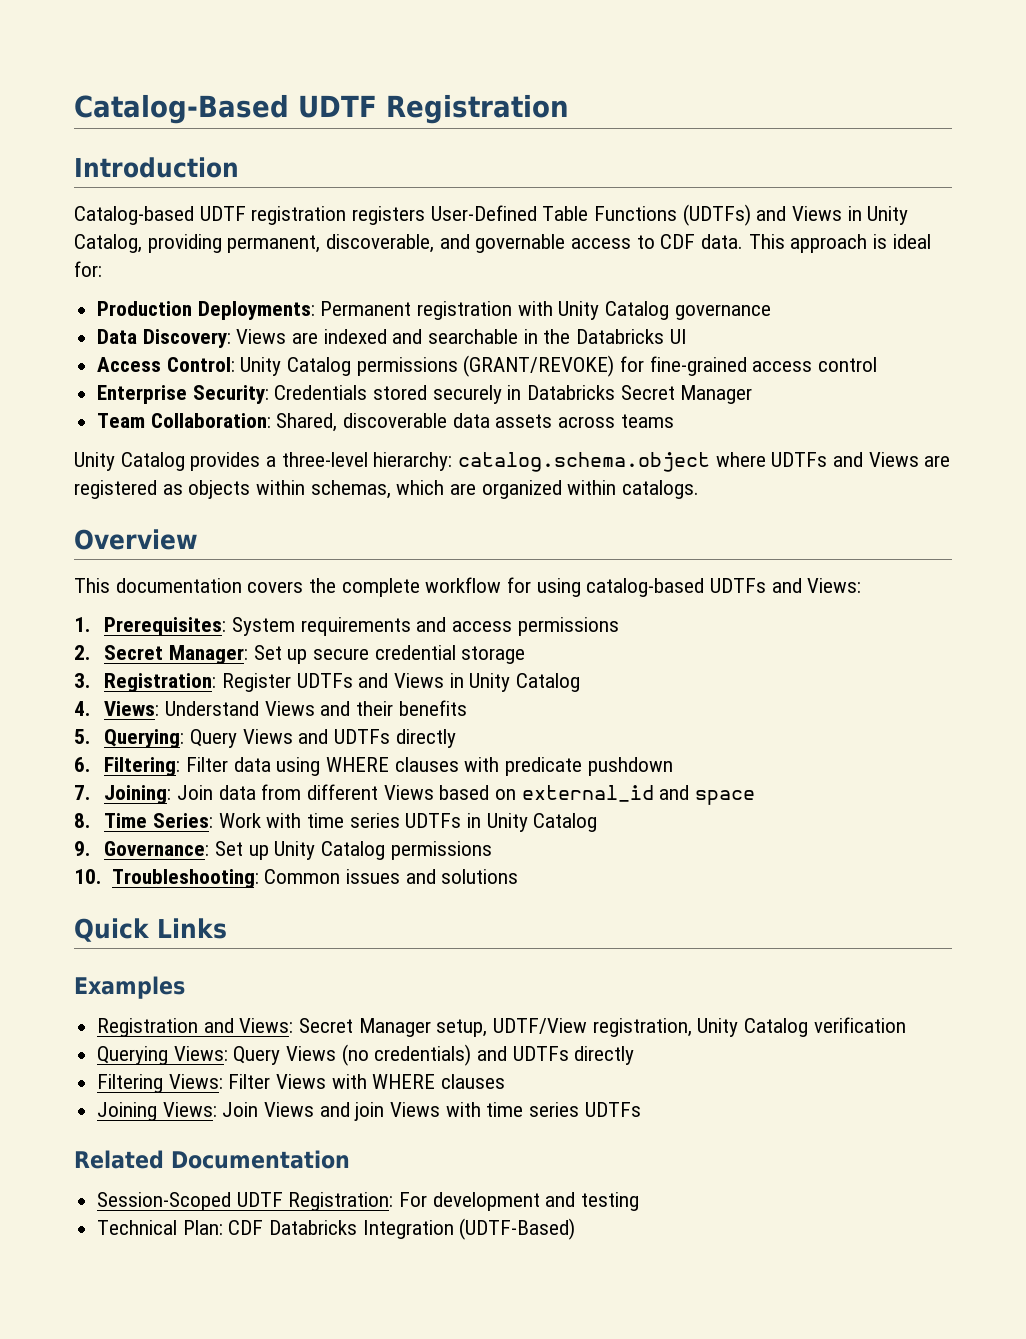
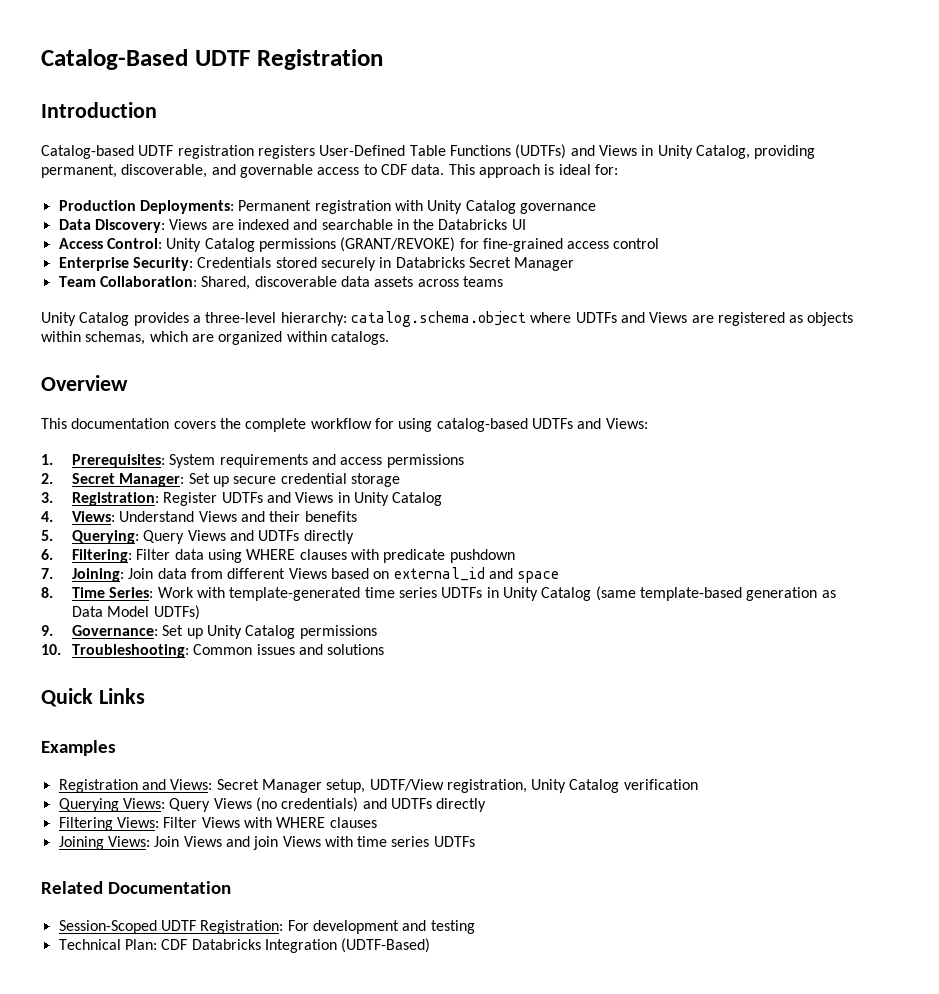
(302, 820) none -> [229,587,361,601] template-generated
(598, 822) none -> [595,586,836,601] [72,605,200,620] (same template-based generation as Data Model UDTFs)

